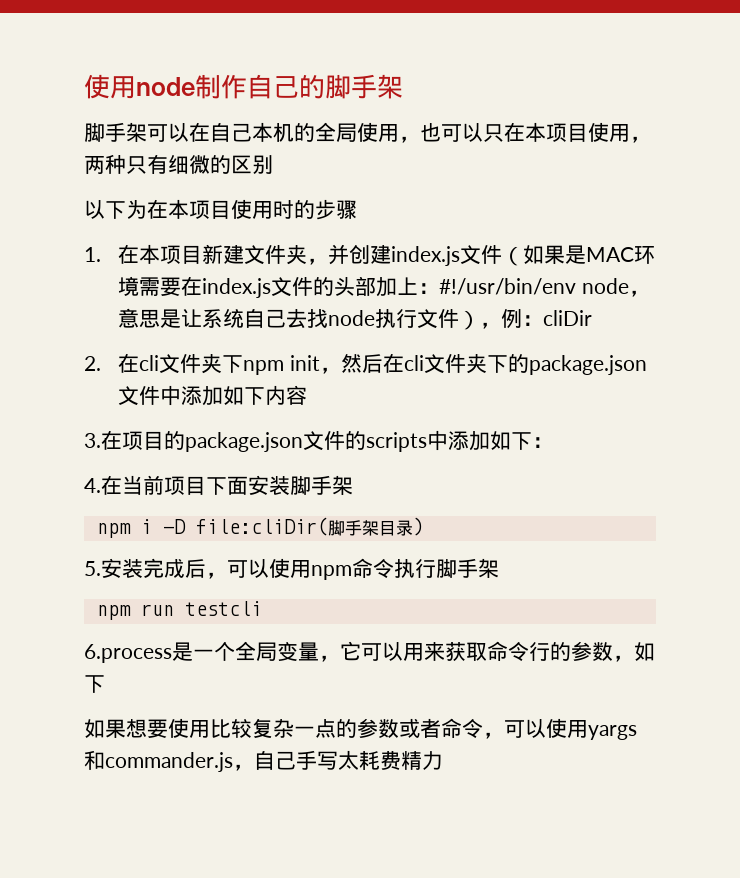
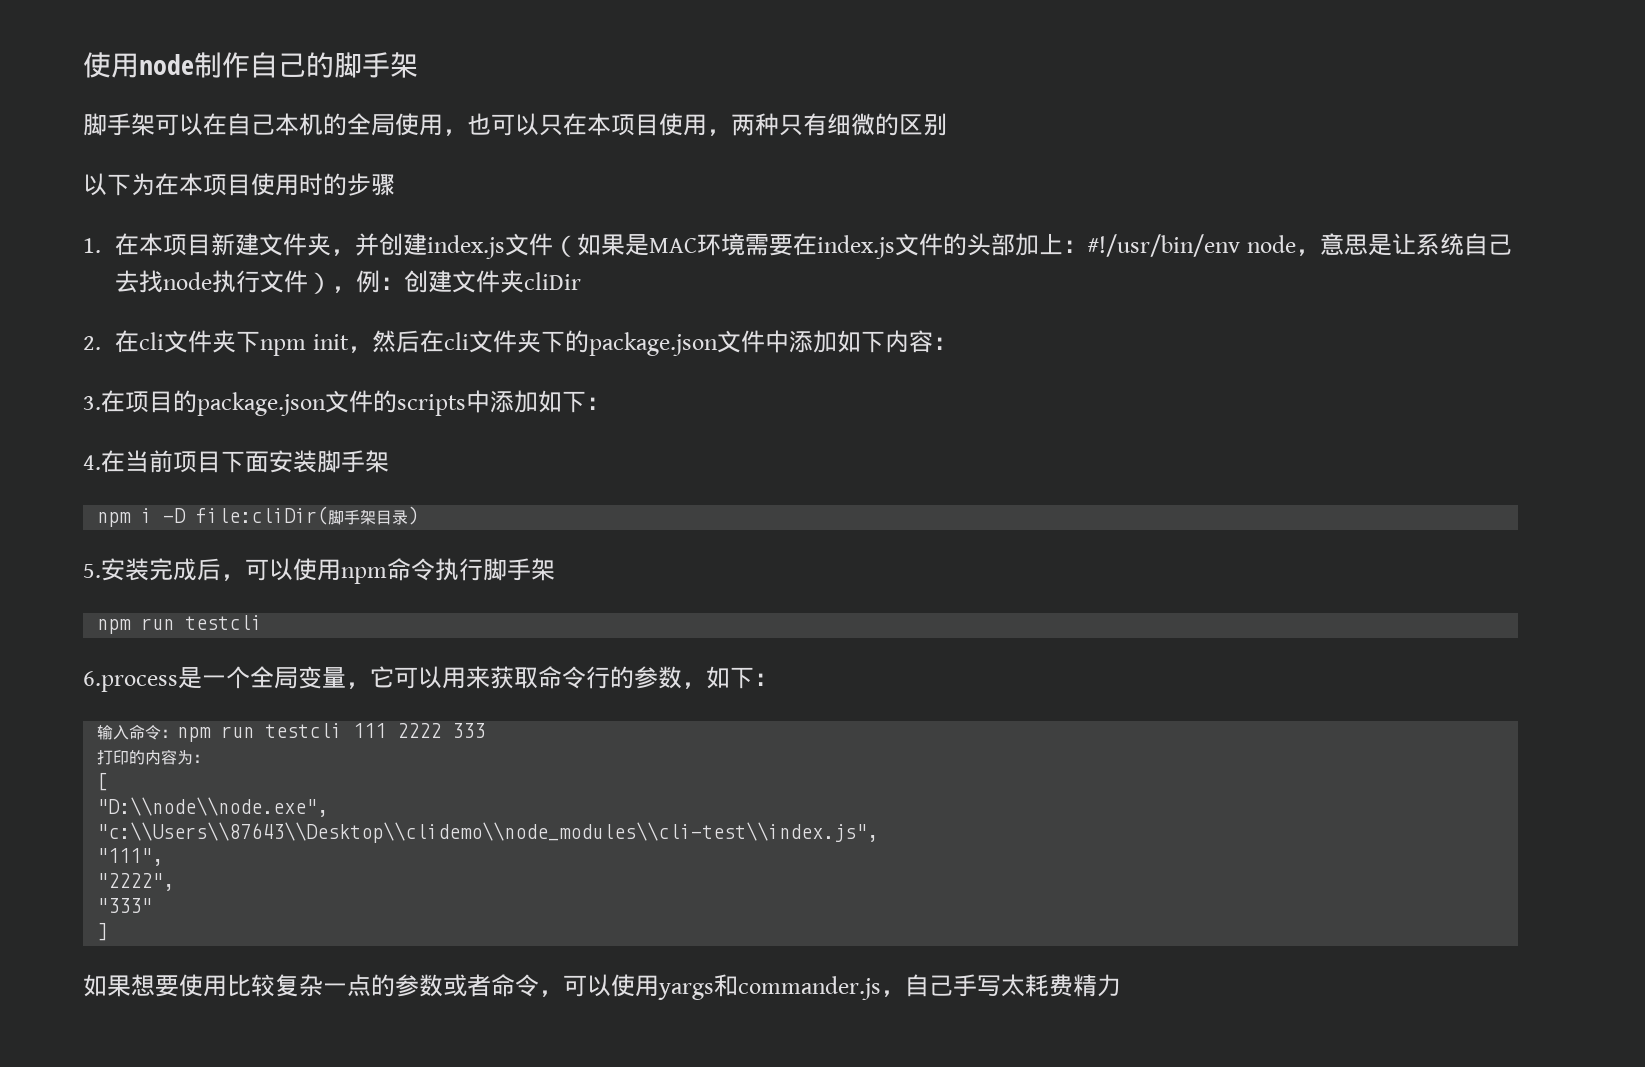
(544, 320) none -> [404,270,525,293] 创建文件夹
(308, 395) none -> [932,337,957,350] ：
(105, 684) none -> [754,673,778,686] [97,723,486,742] [97,749,210,765] [97,772,109,791] [97,797,329,817] [97,822,879,843] [97,848,164,866] [97,873,175,891] [97,898,153,913] [97,922,109,941] ： // 输入命令：npm run testcli 111 2222 333 // 打印的内容为： // [ // "D:\\node\\node.exe", // "c:\\Users\\87643\\Desktop\\clidemo\\node_modules\\cli-test\\index.js", // "111", // "2222", // "333" // ]

